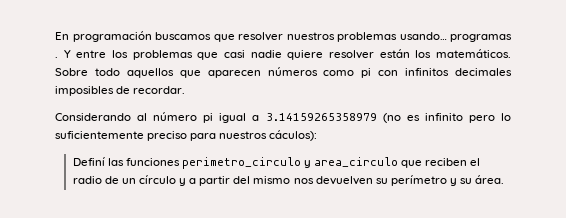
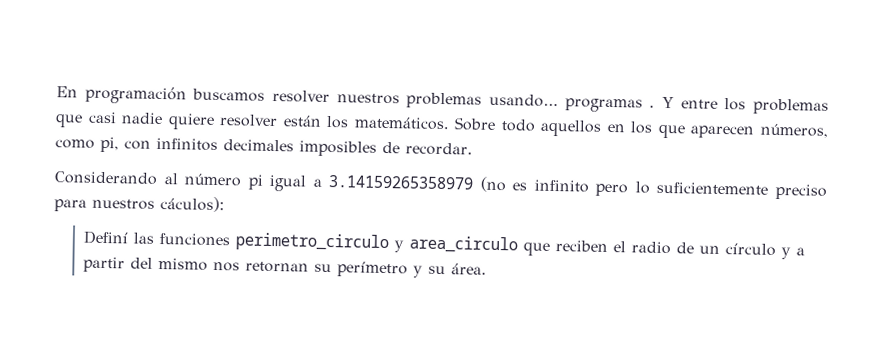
[213,34,235,42] que -> (266, 95) none
[179,67,372,78] que aparecen números como pi -> [606,121,828,139] [55,136,119,153] en los que aparecen números, como pi,
[315,176,373,185] devuelven -> [244,261,309,273] retornan

